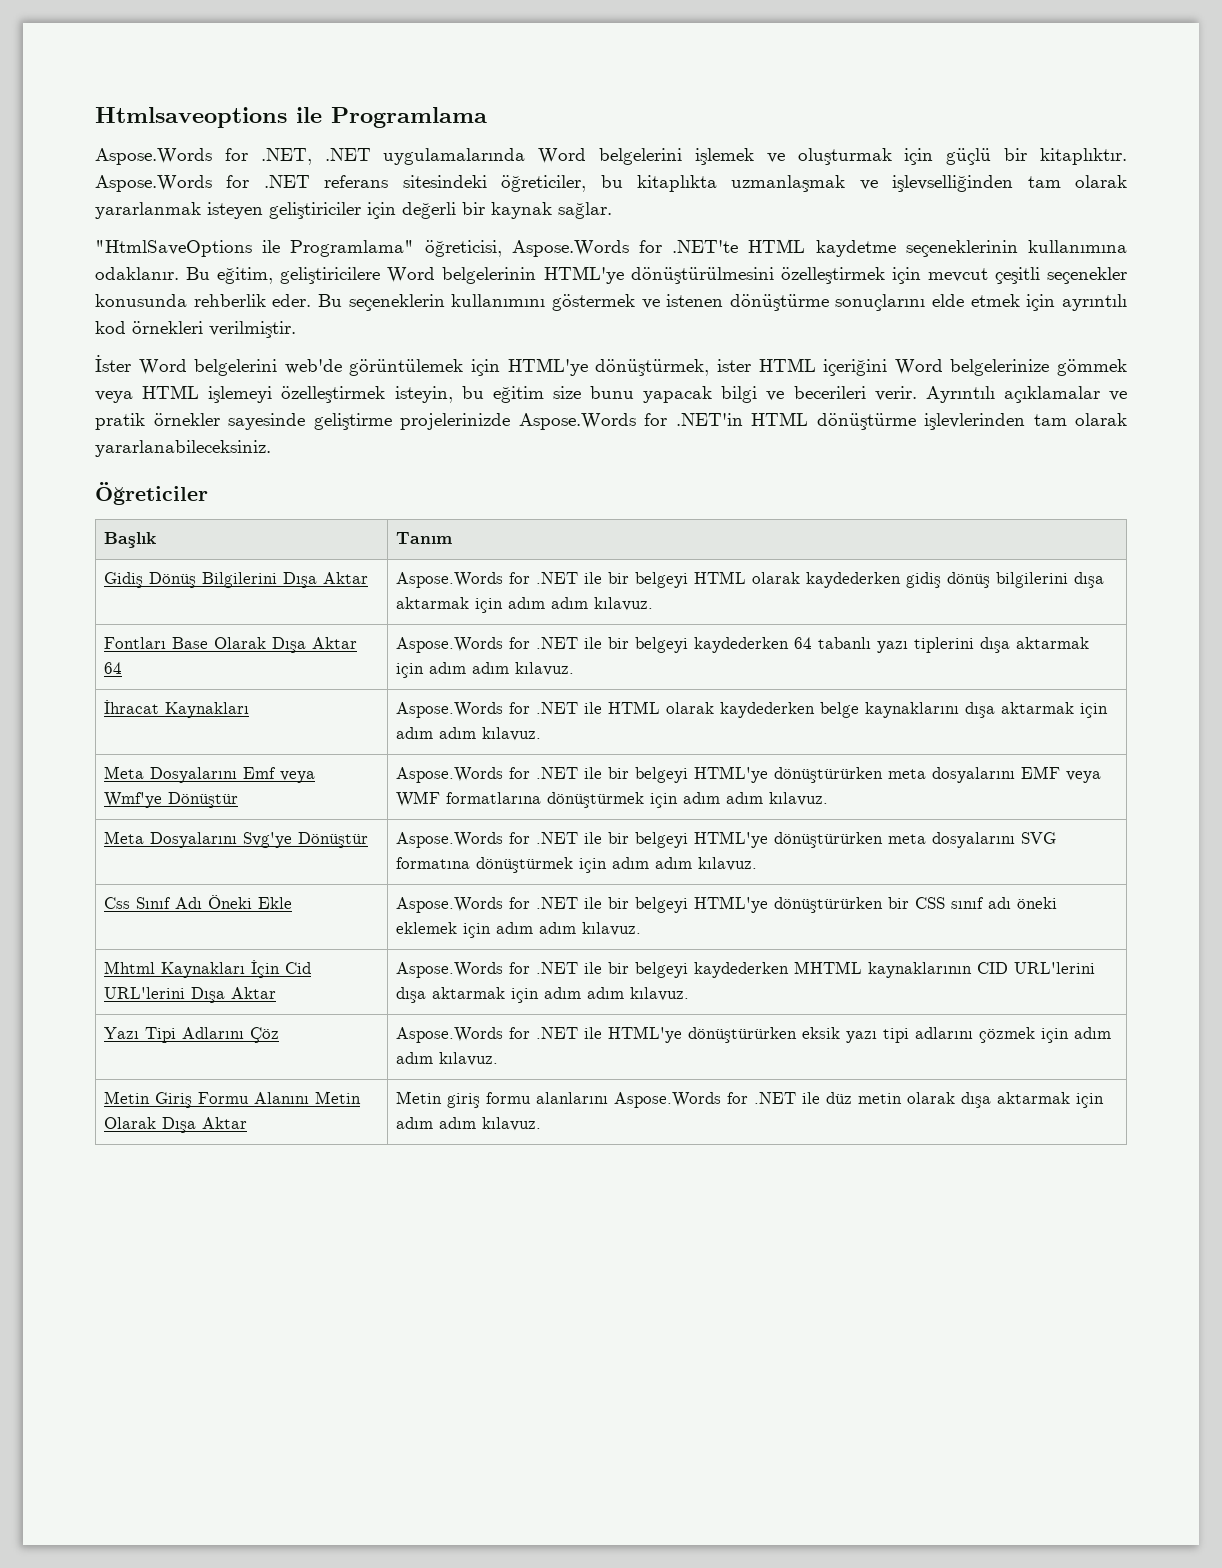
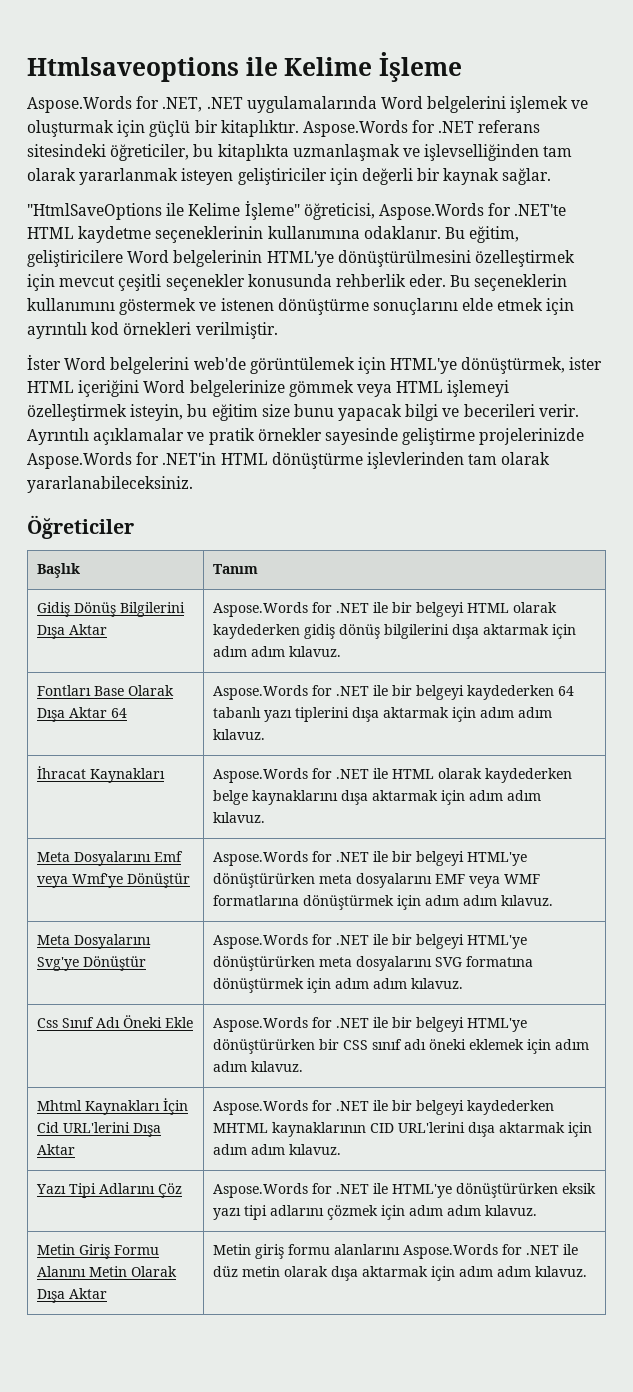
[331,107,487,128] Programlama -> [284,52,462,82] Kelime İşleme
[290,240,415,257] Programlama" -> [188,200,300,220] Kelime İşleme"

